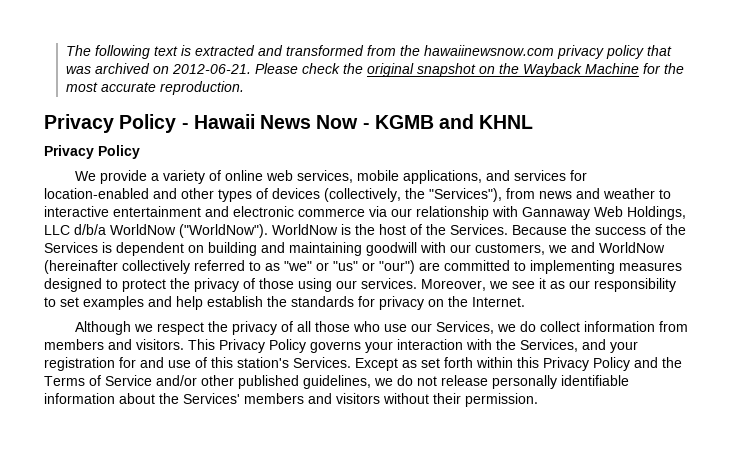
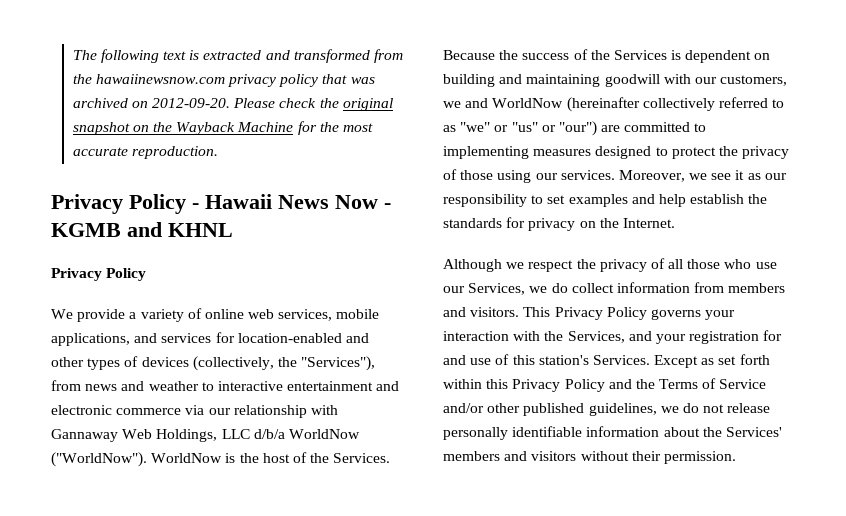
[171,64,251,74] 2012-06-21. -> [152,98,231,108] 2012-09-20.

